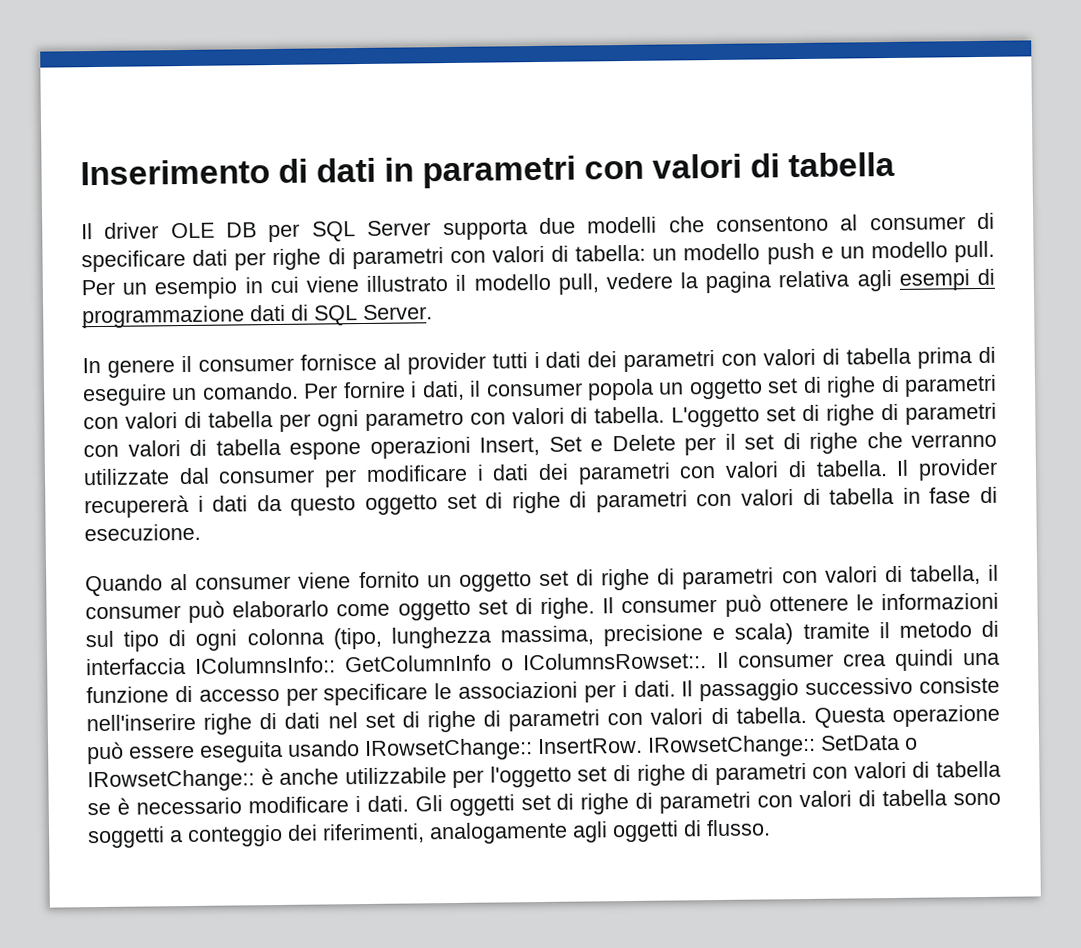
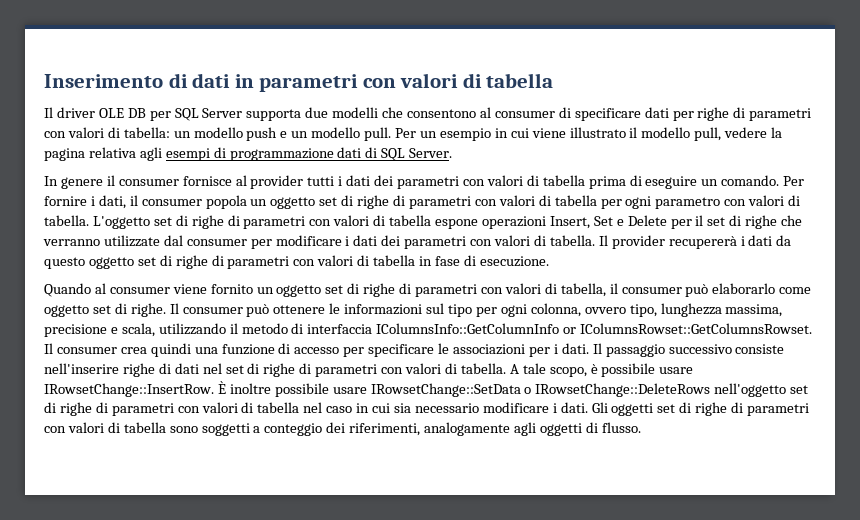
[168,627,382,651] di ogni colonna (tipo, -> [475,303,657,317] per ogni colonna, ovvero tipo,
[734,622,870,645] scala) tramite -> [121,323,226,337] scala, utilizzando
[195,652,708,674] IColumnsInfo:: GetColumnInfo o IColumnsRowset::. -> [376,323,813,334] IColumnsInfo::GetColumnInfo or IColumnsRowset::GetColumnsRowset.
[813,704,1000,728] [87,734,918,765] [87,760,1001,793] [87,797,130,816] Questa operazione può essere eseguita usando IRowsetChange:: InsertRow. IRowsetChange:: SetData o IRowsetChange:: è anche utilizzabile per l'oggetto set di righe di parametri con valori di tabella se è -> [509,363,694,377] [44,381,809,397] [44,402,411,416] A tale scopo, è possibile usare IRowsetChange::InsertRow. È inoltre possibile usare IRowsetChange::SetData o IRowsetChange::DeleteRows nell'oggetto set di righe di parametri con valori di tabella nel caso in cui sia

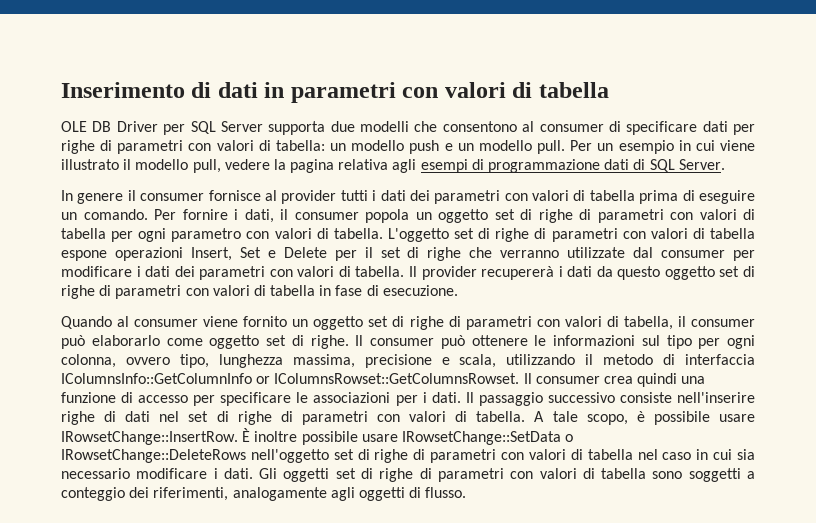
[44,107,95,118] Il driver -> (609, 90) none
(146, 113) none -> [116,121,158,132] Driver

